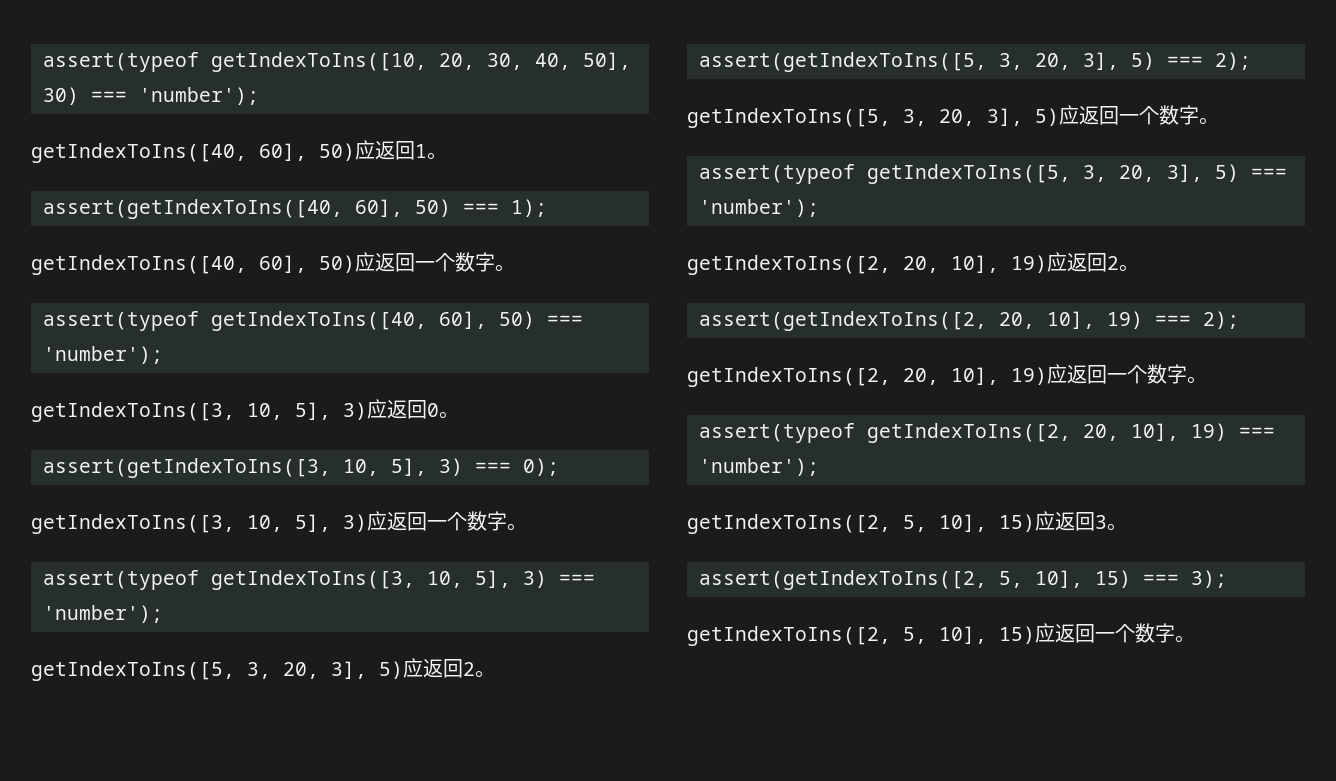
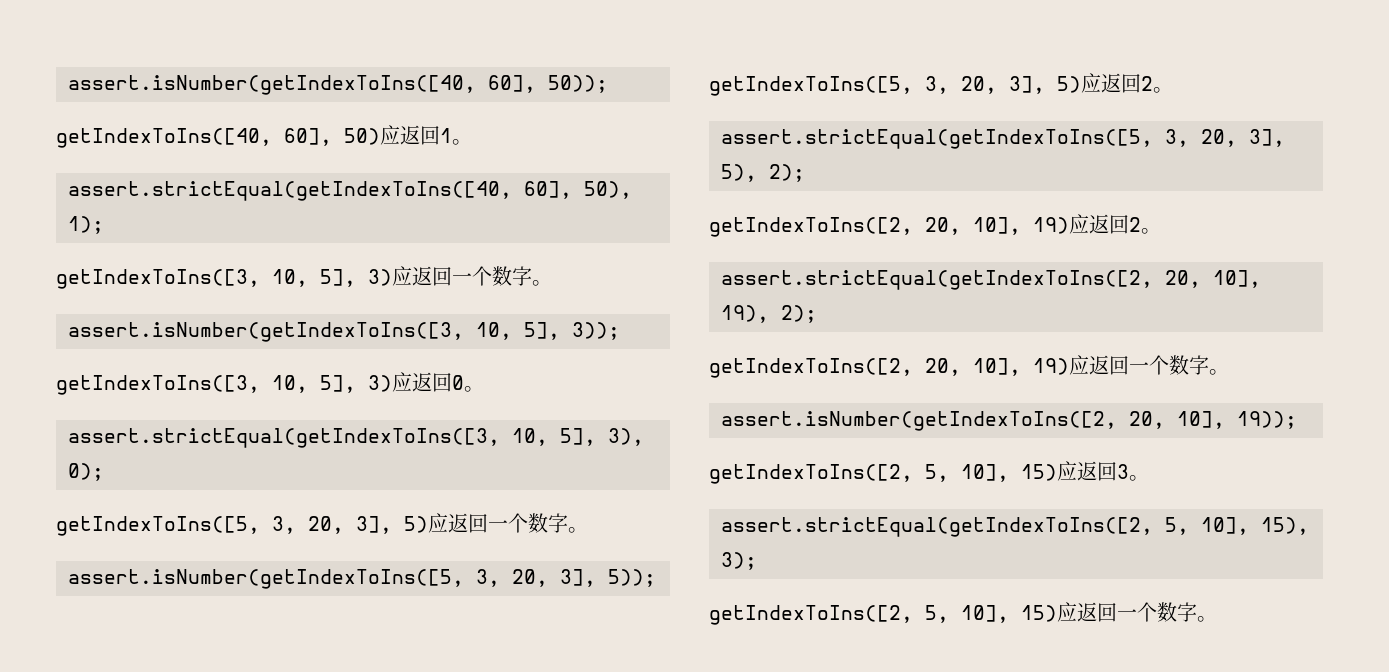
[43,52,631,72] [43,87,259,105] assert(typeof getIndexToIns([10, 20, 30, 40, 50], 30) === 'number'); -> [68,75,608,95] assert.isNumber(getIndexToIns([40, 60], 50));
[43,199,547,219] [31,252,515,275] [43,311,583,331] [43,346,163,364] [31,399,459,422] [43,458,559,478] assert(getIndexToIns([40, 60], 50) === 1); // getIndexToIns([40, 60], 50)应返回一个数字。 // assert(typeof getIndexToIns([40, 60], 50) === 'number'); // getIndexToIns([3, 10, 5], 3)应返回0。 // assert(getIndexToIns([3, 10, 5], 3) === 0); -> [68,181,632,201] [68,216,104,234] assert.strictEqual(getIndexToIns([40, 60], 50), 1);
[43,570,595,590] [43,605,163,623] [31,658,495,681] [699,52,1251,72] assert(typeof getIndexToIns([3, 10, 5], 3) === 'number'); // getIndexToIns([5, 3, 20, 3], 5)应返回2。 // assert(getIndexToIns([5, 3, 20, 3], 5) === 2); -> [68,322,620,342] [56,372,484,395] [68,428,644,448] [68,463,104,481] assert.isNumber(getIndexToIns([3, 10, 5], 3)); // getIndexToIns([3, 10, 5], 3)应返回0。 // assert.strictEqual(getIndexToIns([3, 10, 5], 3), 0);
[699,164,1287,184] [699,199,819,217] assert(typeof getIndexToIns([5, 3, 20, 3], 5) === 'number'); -> [68,569,656,589] [709,73,1173,96] [721,129,1285,149] [721,164,805,182] assert.isNumber(getIndexToIns([5, 3, 20, 3], 5)); // getIndexToIns([5, 3, 20, 3], 5)应返回2。 // assert.strictEqual(getIndexToIns([5, 3, 20, 3], 5), 2);
[699,311,1191,331] assert(getIndexToIns([2, 20, 10], 19) === -> [721,270,1261,290] [721,305,769,323] assert.strictEqual(getIndexToIns([2, 20, 10], 19),
[699,423,1275,443] [699,458,819,476] assert(typeof getIndexToIns([2, 20, 10], 19) === 'number'); -> [721,411,1297,431] assert.isNumber(getIndexToIns([2, 20, 10], 19));
[699,570,1179,590] assert(getIndexToIns([2, 5, 10], 15) === -> [721,517,1309,537] assert.strictEqual(getIndexToIns([2, 5, 10], 15),

